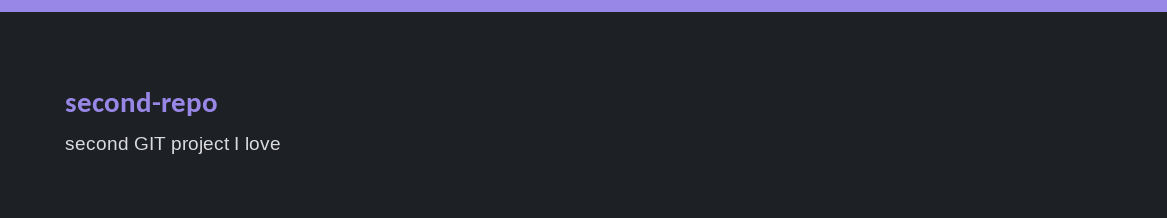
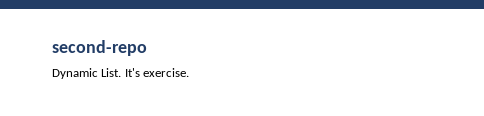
[65,137,281,154] second GIT project I love -> [52,68,190,79] Dynamic List. It's exercise.

